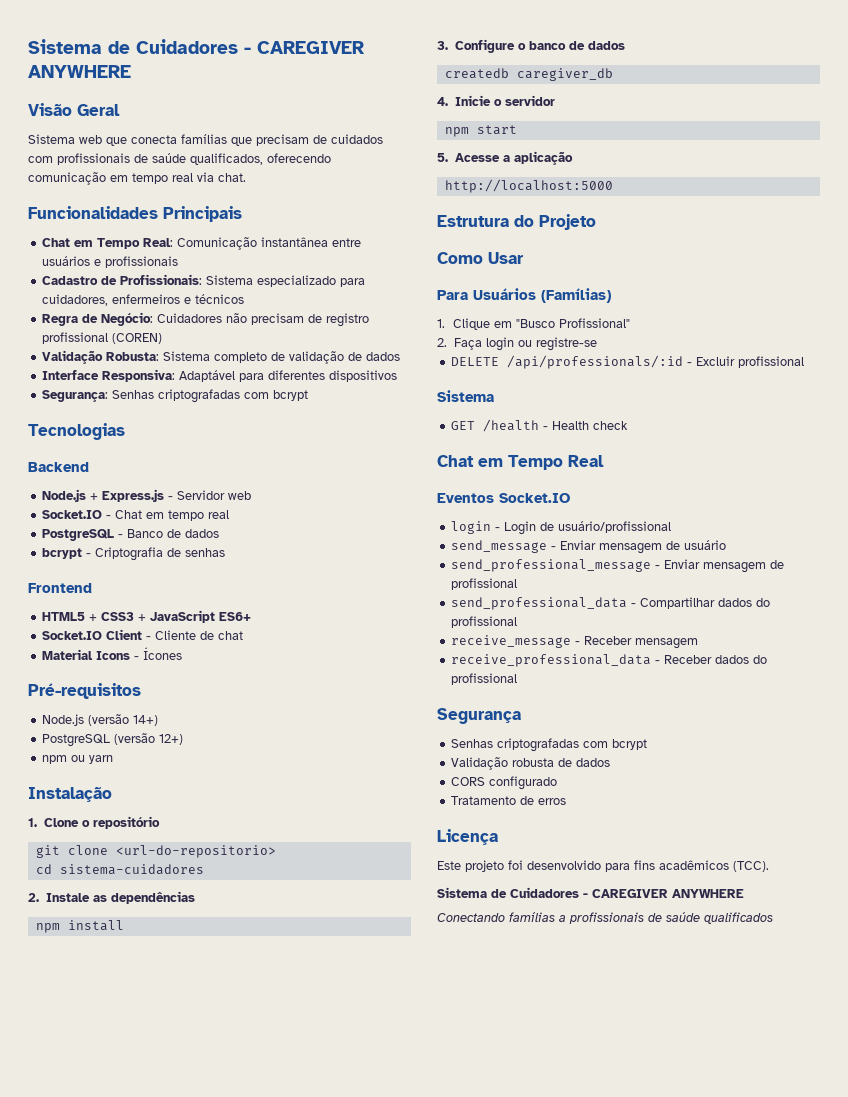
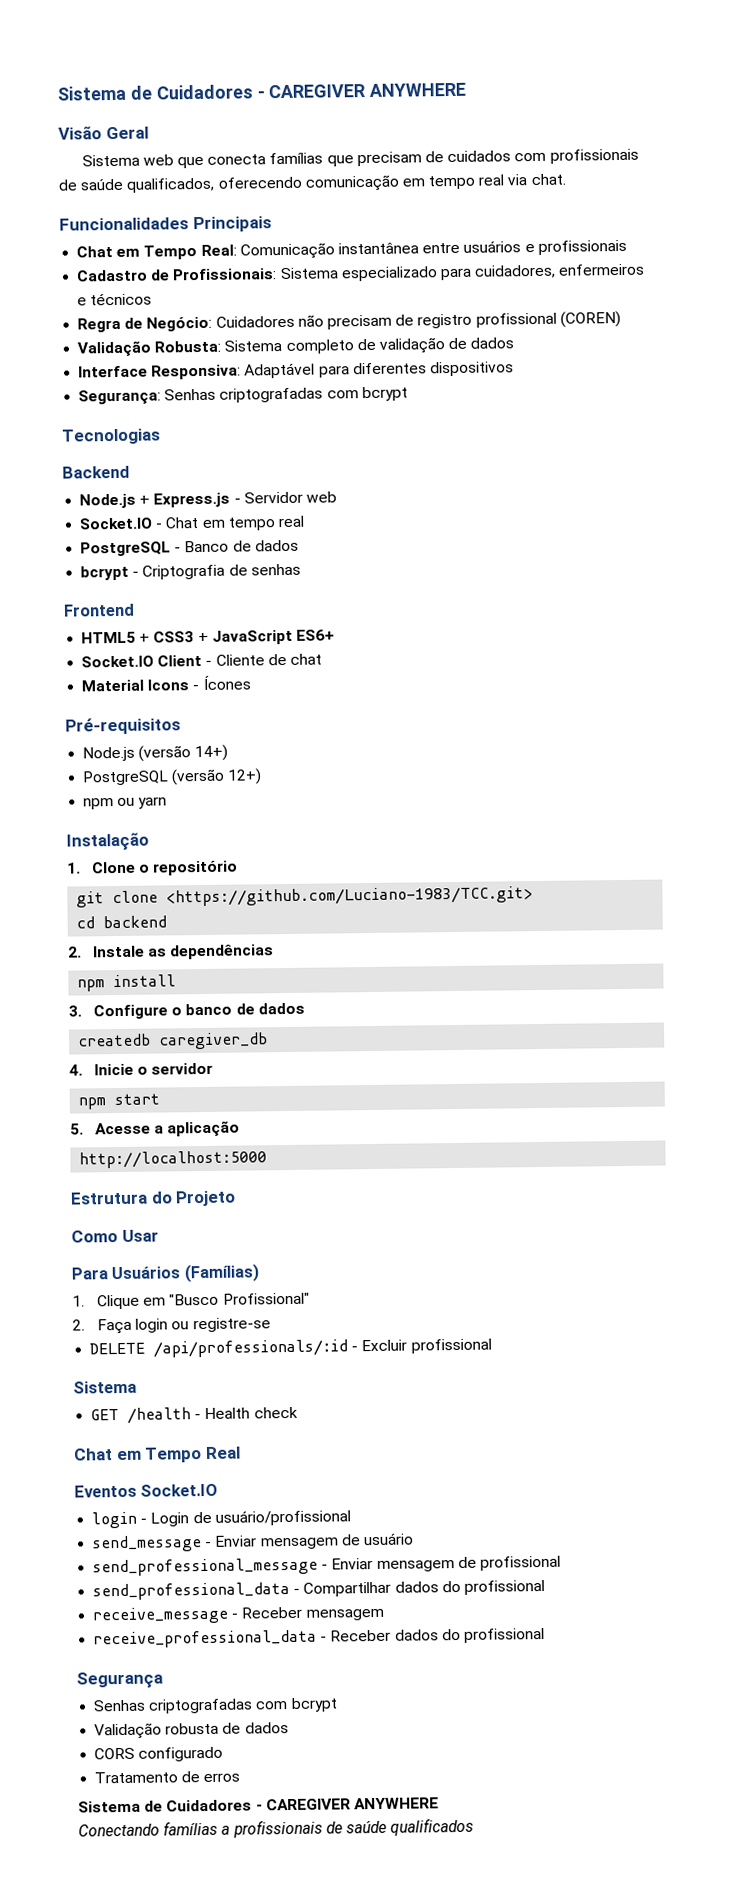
[115,845,276,858] <url-do-repositorio> -> [166,886,534,907] <https://github.com/Luciano-1983/TCC.git>
[59,864,204,875] sistema-cuidadores -> [103,915,168,929] backend
[437,829,498,845] [437,860,769,872] // Licença // Este projeto foi desenvolvido para fins acadêmicos (TCC). -> (241, 1777) none

